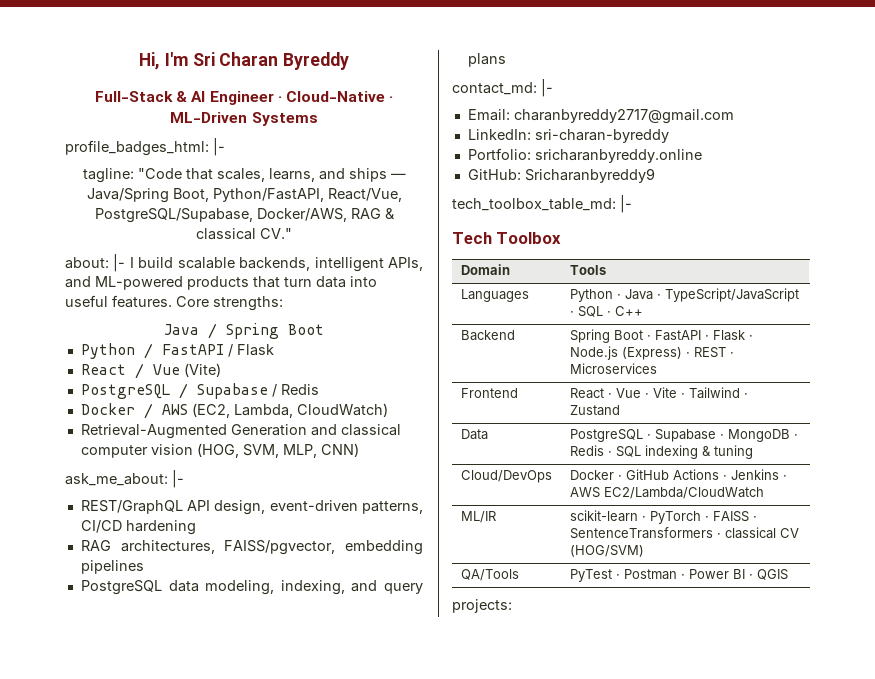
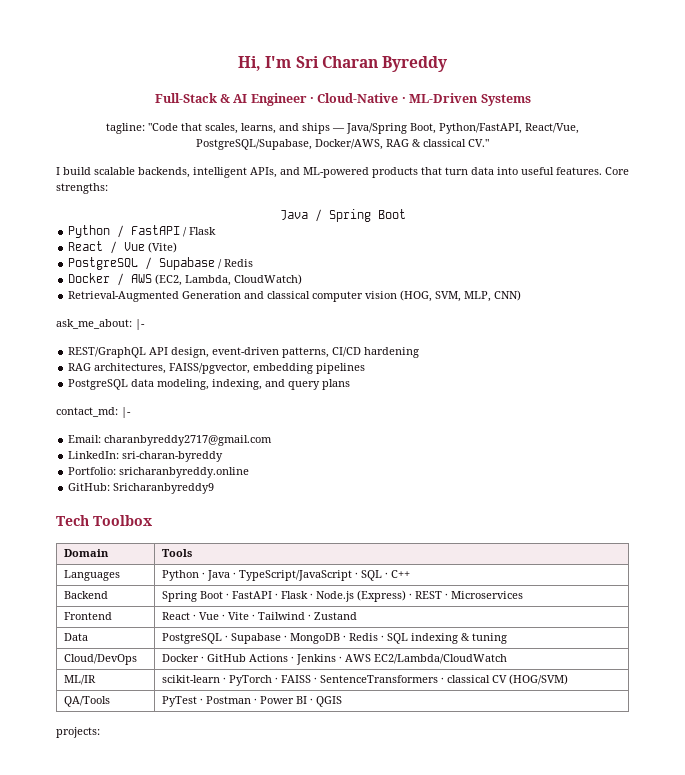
[65,138,225,156] // profile_badges_html: |- -> (531, 100) none
[65,254,126,272] about: |- -> (489, 143) none
[452,195,632,213] // tech_toolbox_table_md: |- -> (215, 488) none

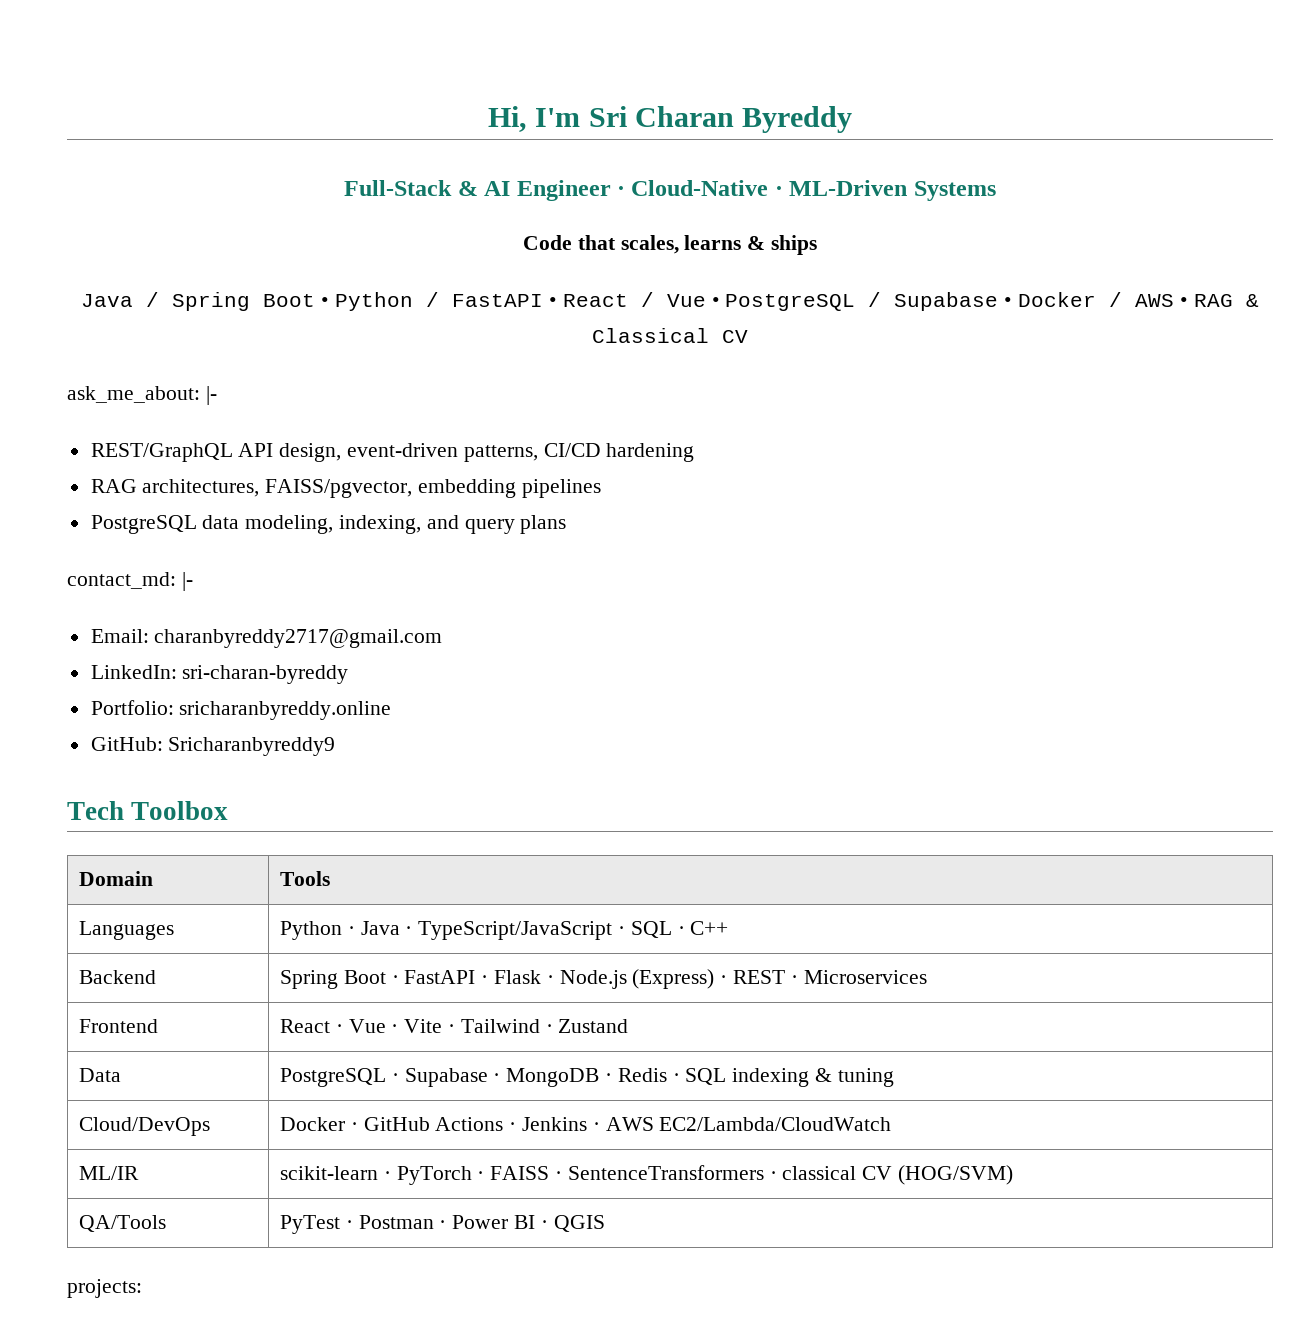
[106,123,579,134] [196,139,489,150] [56,167,629,178] [56,183,108,194] tagline: "Code that scales, learns, and ships — Java/Spring Boot, Python/FastAPI, React/Vue, PostgreSQL/Supabase, Docker/AWS, RAG & classical CV." // I build scalable backends, intelligent APIs, and ML-powered products that turn data into useful features. Core strengths: -> [522,235,818,255] Code that scales, learns & ships
(406, 214) // -> [321,297,330,307] •
[183,227,217,237] / Flask // -> [548,297,557,307] •
[148,242,178,253] (Vite) // -> [711,297,720,307] •
[218,259,254,269] / Redis // -> [1004,297,1013,307] •
[155,274,303,286] [68,290,522,302] (EC2, Lambda, CloudWatch) // Retrieval-Augmented Generation and classical computer vision (HOG, SVM, MLP, CNN) -> [1179,294,1259,307] [592,328,748,343] • RAG & Classical CV

